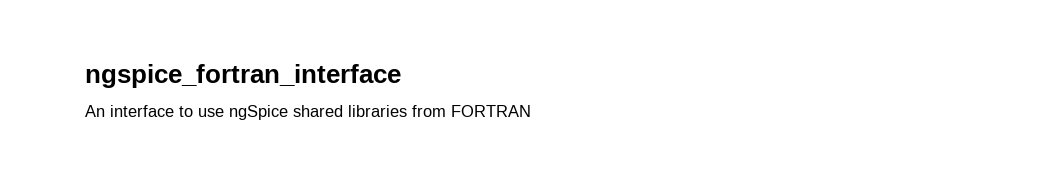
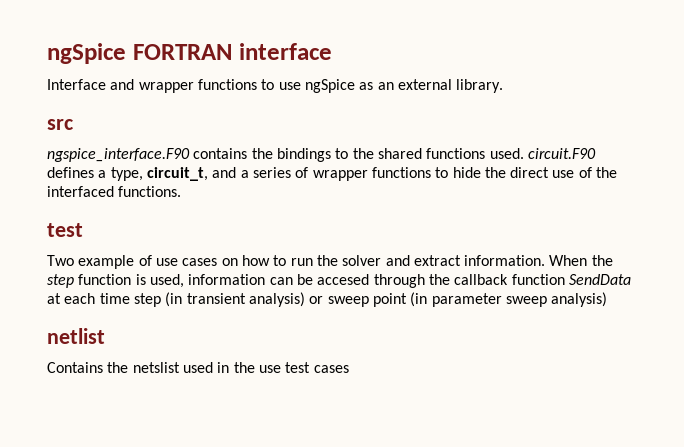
[85,64,401,88] [85,105,531,120] ngspice_fortran_interface // An interface to use ngSpice shared libraries from FORTRAN -> [47,43,332,64] [47,79,504,93] [47,119,73,130] [47,148,596,162] [47,167,618,181] [47,186,182,197] [47,223,83,237] [47,255,613,269] [47,274,631,288] [47,292,608,307] [47,328,105,344] [47,362,349,373] ngSpice FORTRAN interface // Interface and wrapper functions to use ngSpice as an external library. // src // ngspice_interface.F90 contains the bindings to the shared functions used. circuit.F90 defines a type, circuit_t, and a series of wrapper functions to hide the direct use of the interfaced functions. // test // Two example of use cases on how to run the solver and extract information. When the step function is used, information can be accesed through the callback function SendData at each time step (in transient analysis) or sweep point (in parameter sweep analysis) // netlist // Contains the netslist used in the use test cases

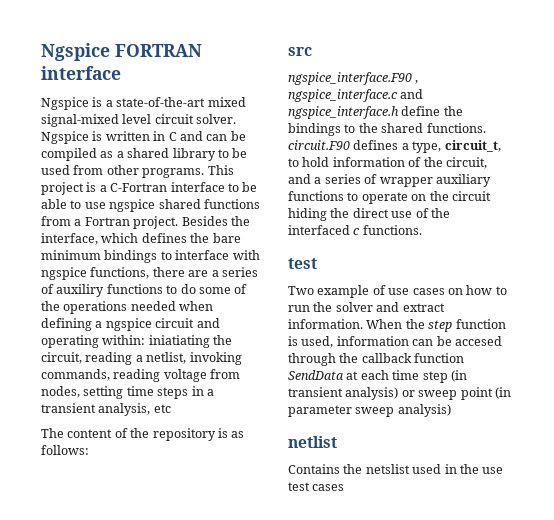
[47,43,126,64] ngSpice -> [41,43,110,61] Ngspice
[47,79,504,93] [47,119,73,130] [47,148,248,162] Interface and wrapper functions to use ngSpice as an external library. // src // ngspice_interface.F90 contains -> [41,97,246,110] [41,114,237,127] [41,131,246,144] [41,148,248,161] [41,165,234,178] [41,182,258,195] [41,199,260,212] [41,216,250,229] [41,233,241,245] [41,250,260,263] [41,267,258,280] [41,284,248,297] [41,301,214,314] [41,318,220,331] [41,335,233,348] [41,352,242,365] [41,369,241,382] [41,386,214,399] [41,403,171,416] [41,428,245,441] [41,445,89,455] [288,47,312,56] [288,72,419,85] [288,89,424,102] [288,106,441,119] Ngspice is a state-of-the-art mixed signal-mixed level circuit solver. Ngspice is written in C and can be compiled as a shared library to be used from other programs. This project is a C-Fortran interface to be able to use ngspice shared functions from a Fortran project. Besides the interface, which defines the bare minimum bindings to interface with ngspice functions, there are a series of auxiliry functions to do some of the operations needed when defining a ngspice circuit and operating within: iniatiating the circuit, reading a netlist, invoking commands, reading voltage from nodes, setting time steps in a transient analysis, etc // The content of the repository is as follows: // src // ngspice_interface.F90 , ngspice_interface.c and ngspice_interface.h define
[426,148,524,159] functions used. -> [426,123,486,133] functions.
(208, 174) none -> [288,157,487,169] to hold information of the circuit,
[371,167,481,178] functions to hide -> [435,174,491,187] [288,191,491,204] [288,208,327,221] auxiliary functions to operate on the circuit hiding
(114, 191) none -> [353,228,361,235] c

